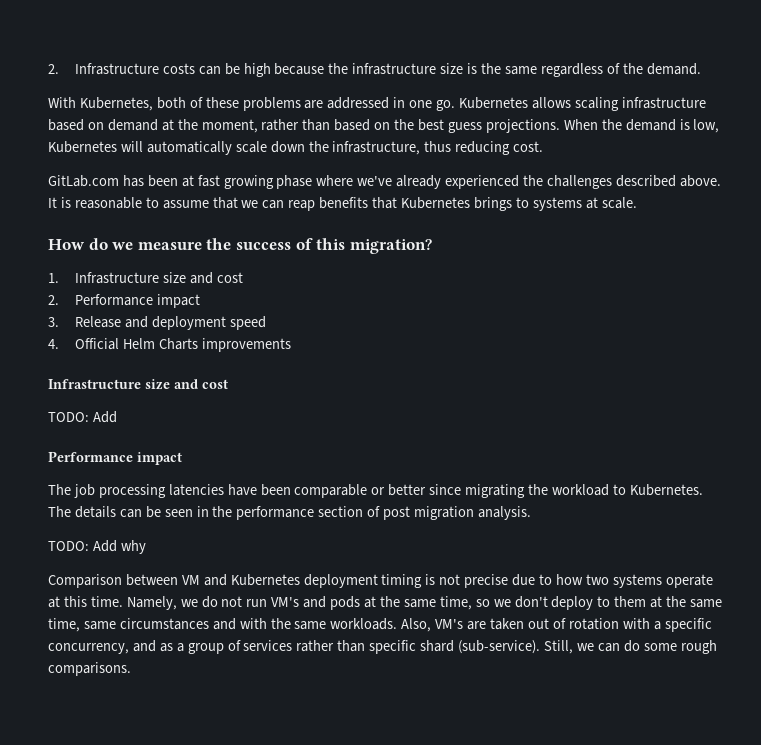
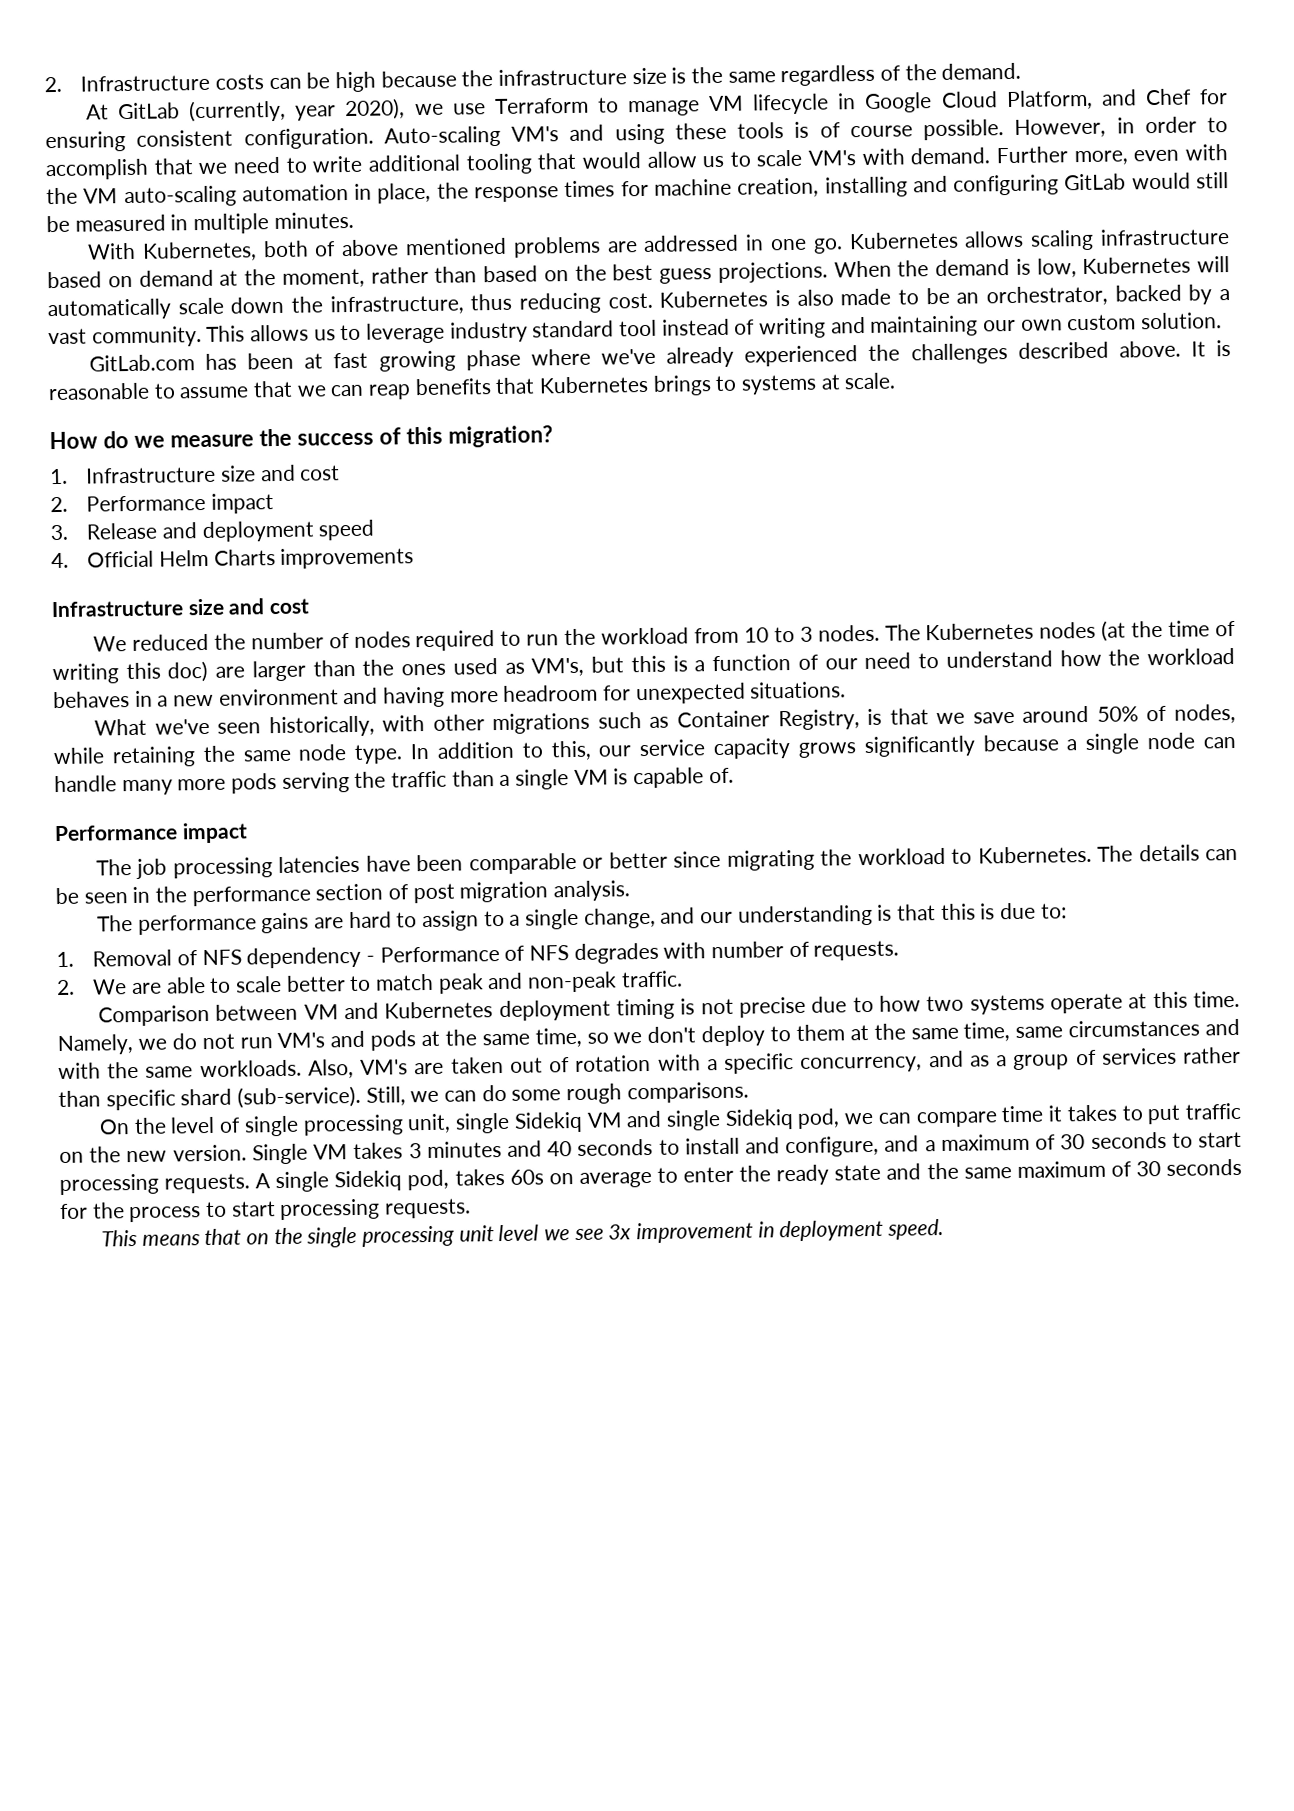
(701, 69) none -> [85,88,1229,123] [45,116,1228,153] [45,144,1228,181] [46,172,1229,208] [46,211,354,235] // At GitLab (currently, year 2020), we use Terraform to manage VM lifecycle in Google Cloud Platform, and Chef for ensuring consistent configuration. Auto-scaling VM's and using these tools is of course possible. However, in order to accomplish that we need to write additional tooling that would allow us to scale VM's with demand. Further more, even with the VM auto-scaling automation in place, the response times for machine creation, installing and configuring GitLab would still be measured in multiple minutes.
[205,97,239,108] these -> [341,237,507,257] above mentioned
(544, 146) none -> [659,284,1230,308] [48,312,1223,348] Kubernetes is also made to be an orchestrator, backed by a vast community. This allows us to leverage industry standard tool instead of writing and maintaining our own custom solution.
[48,411,117,423] TODO: Add -> [92,620,1236,652] [52,647,1235,685] [53,681,847,709] [93,703,1237,738] [53,732,1237,768] [54,767,734,796] We reduced the number of nodes required to run the workload from 10 to 3 nodes. The Kubernetes nodes (at the time of writing this doc) are larger than the ones used as VM's, but this is a function of our need to understand how the workload behaves in a new environment and having more headroom for unexpected situations. // What we've seen historically, with other migrations such as Container Registry, is that we save around 50% of nodes, while retaining the same node type. In addition to this, our service capacity grows significantly because a single node can handle many more pods serving the traffic than a single VM is capable of.
[48,540,146,554] TODO: Add why -> [96,902,1067,935] [56,940,900,969] [56,970,683,996] The performance gains are hard to assign to a single change, and our understanding is that this is due to: // 1. Removal of NFS dependency - Performance of NFS degrades with number of requests. // 2. We are able to scale better to match peak and non-peak traffic.
(131, 669) none -> [98,1102,1241,1137] [59,1131,1243,1165] [59,1158,1242,1196] [60,1198,472,1223] [100,1218,945,1248] // On the level of single processing unit, single Sidekiq VM and single Sidekiq pod, we can compare time it takes to put traffic on the new version. Single VM takes 3 minutes and 40 seconds to install and configure, and a maximum of 30 seconds to start processing requests. A single Sidekiq pod, takes 60s on average to enter the ready state and the same maximum of 30 seconds for the process to start processing requests. // This means that on the single processing unit level we see 3x improvement in deployment speed.

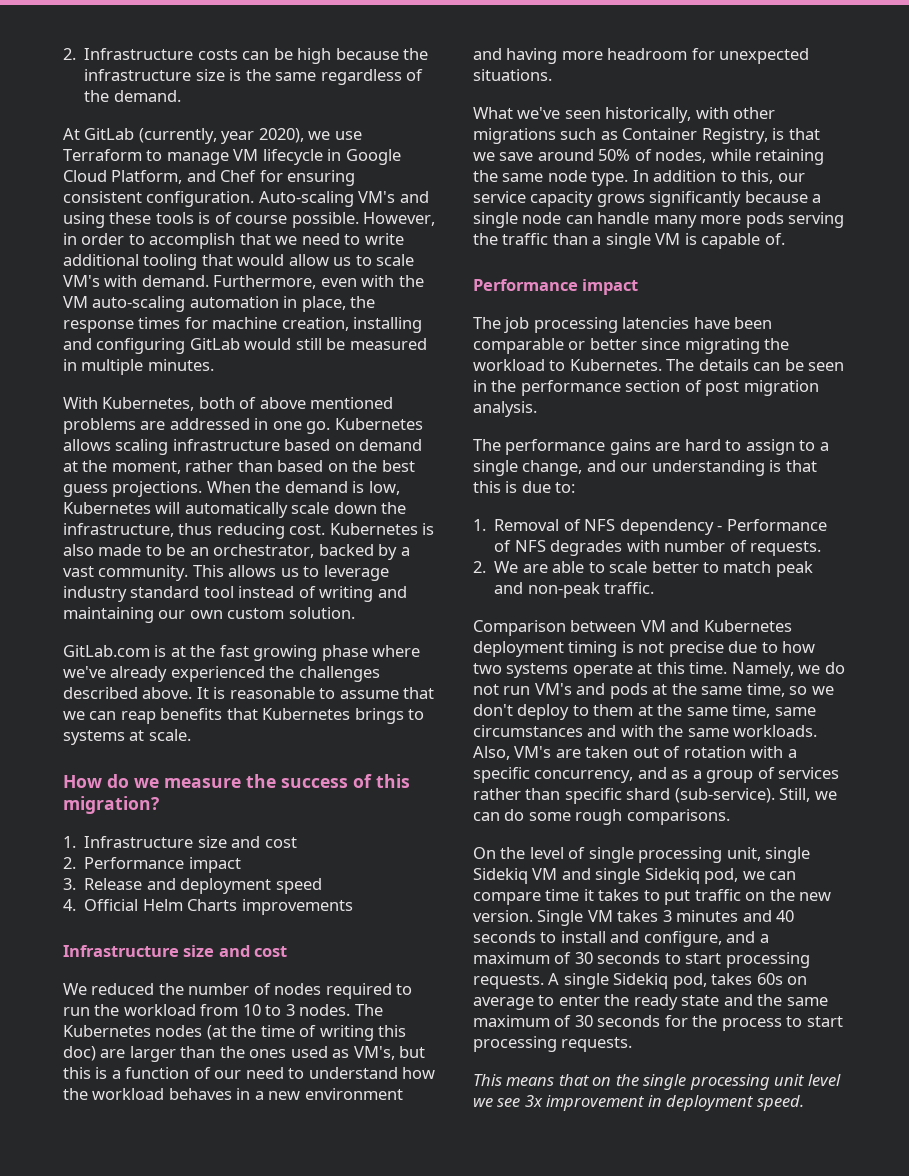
[996,146,1128,166] Further more, -> [213,275,317,289] Furthermore,
[205,352,324,370] has been at -> [154,645,216,657] is at the

